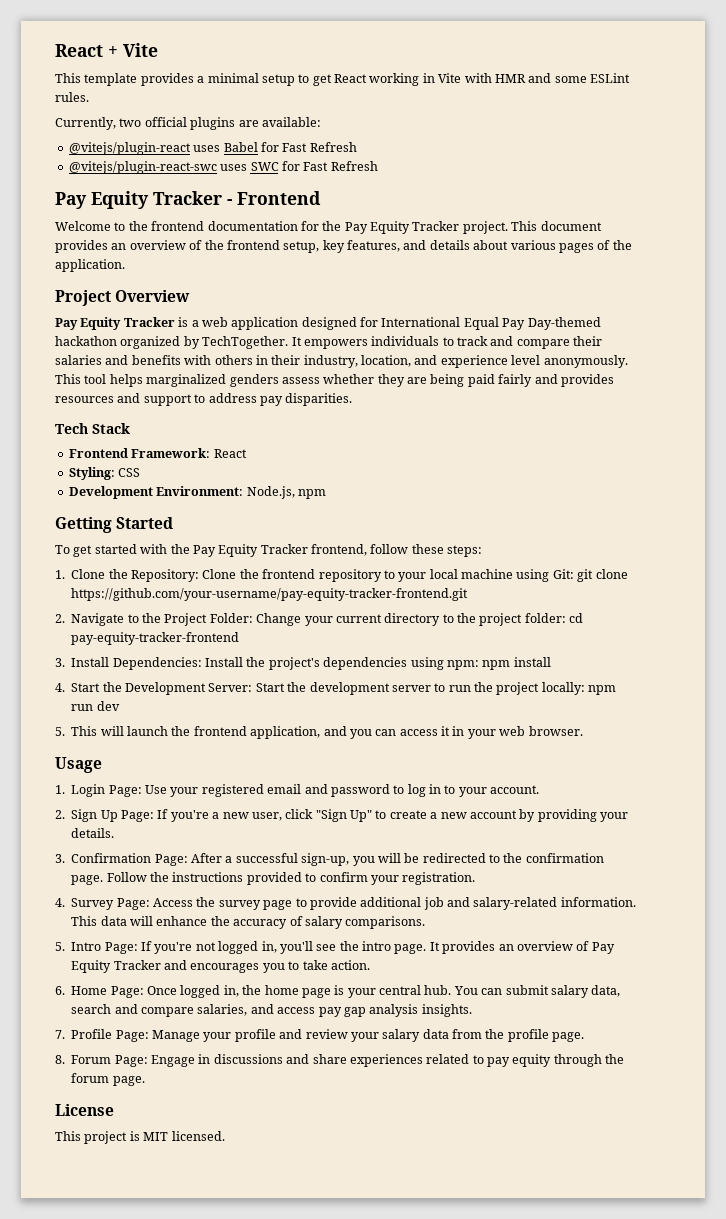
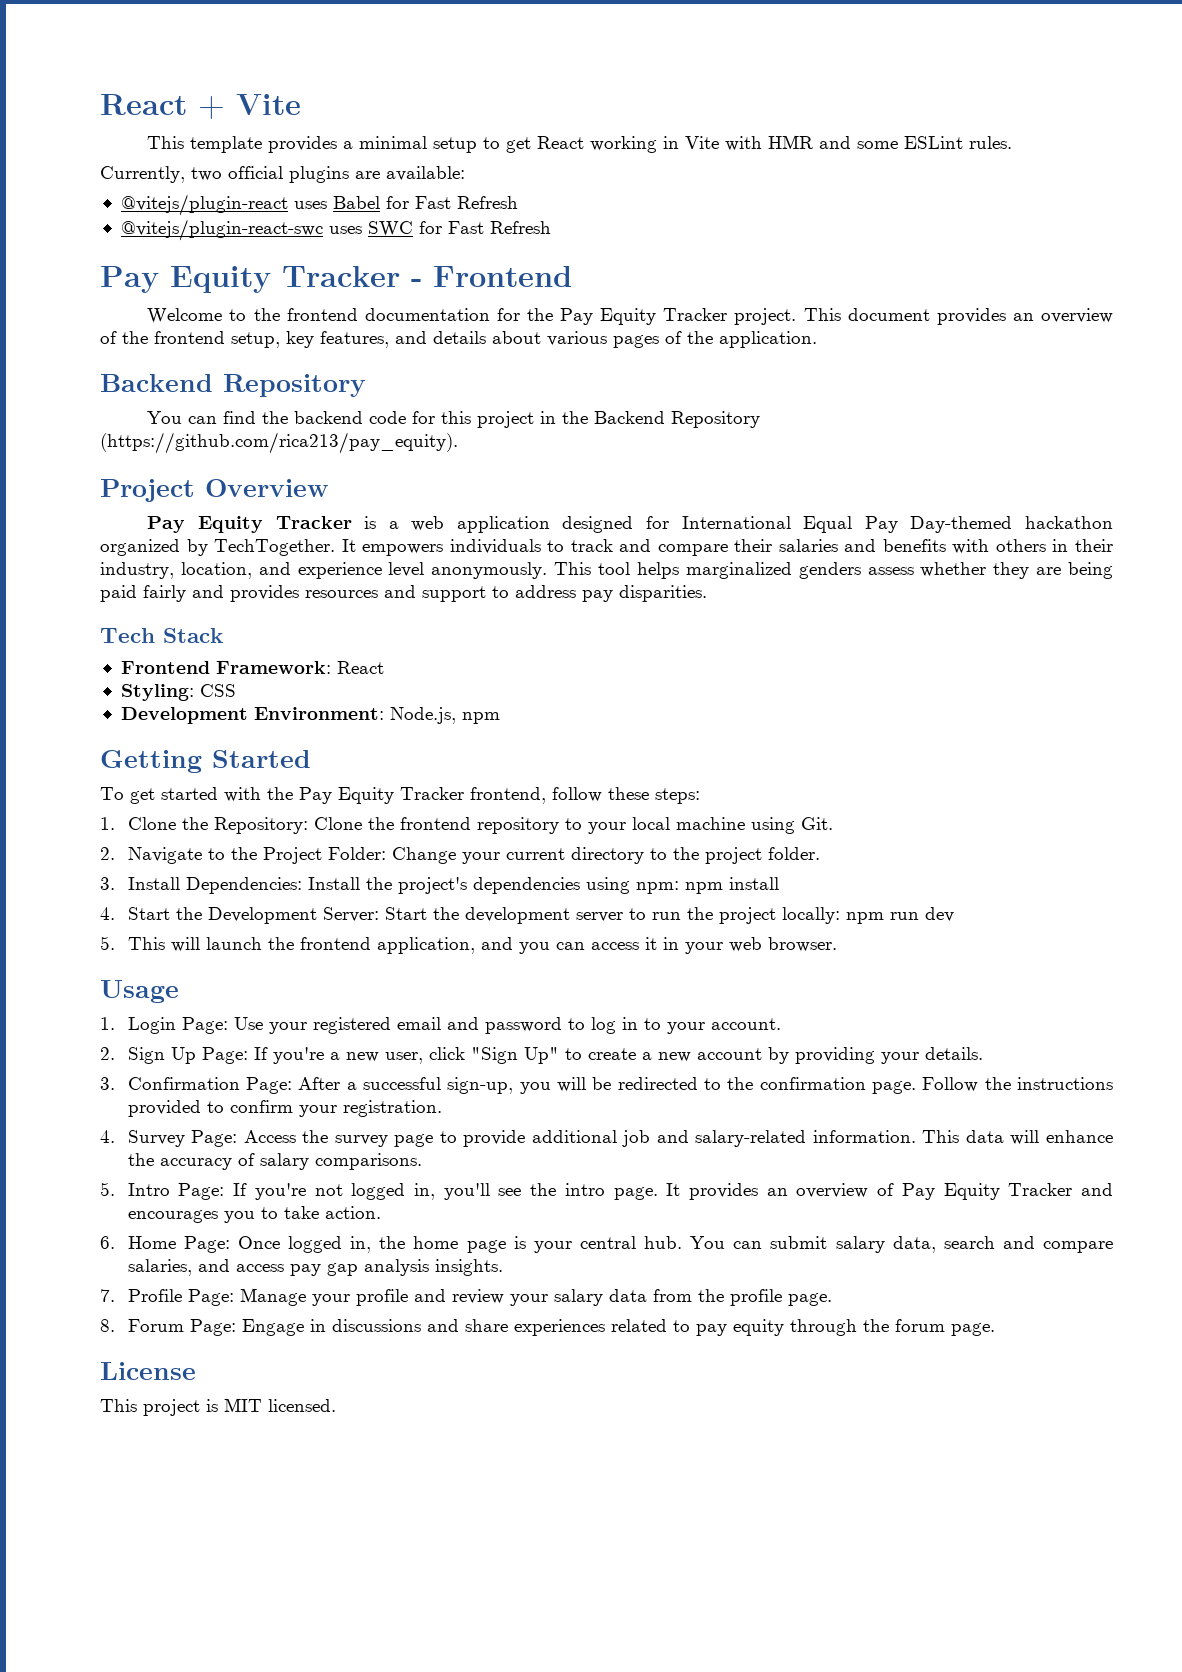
(125, 265) none -> [100,374,366,397] [147,411,761,428] [100,432,458,454] // Backend Repository // You can find the backend code for this project in the Backend Repository (https://github.com/rica213/pay_equity).
[552,569,628,582] [71,588,469,601] Git: git clone https://github.com/your-username/pay-equity-tracker-frontend.git -> [800,817,833,830] Git.
[524,613,584,623] [71,632,240,645] folder: cd pay-equity-tracker-frontend -> [767,847,820,860] folder.

